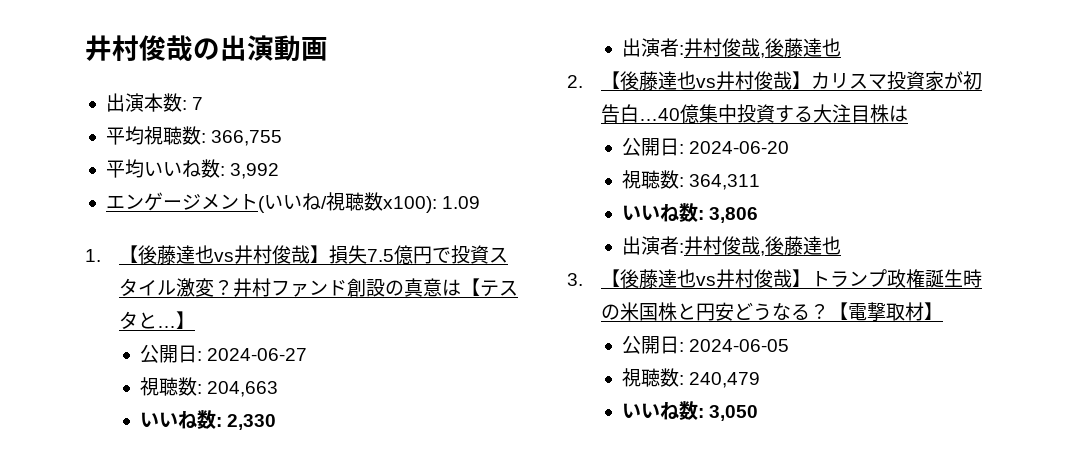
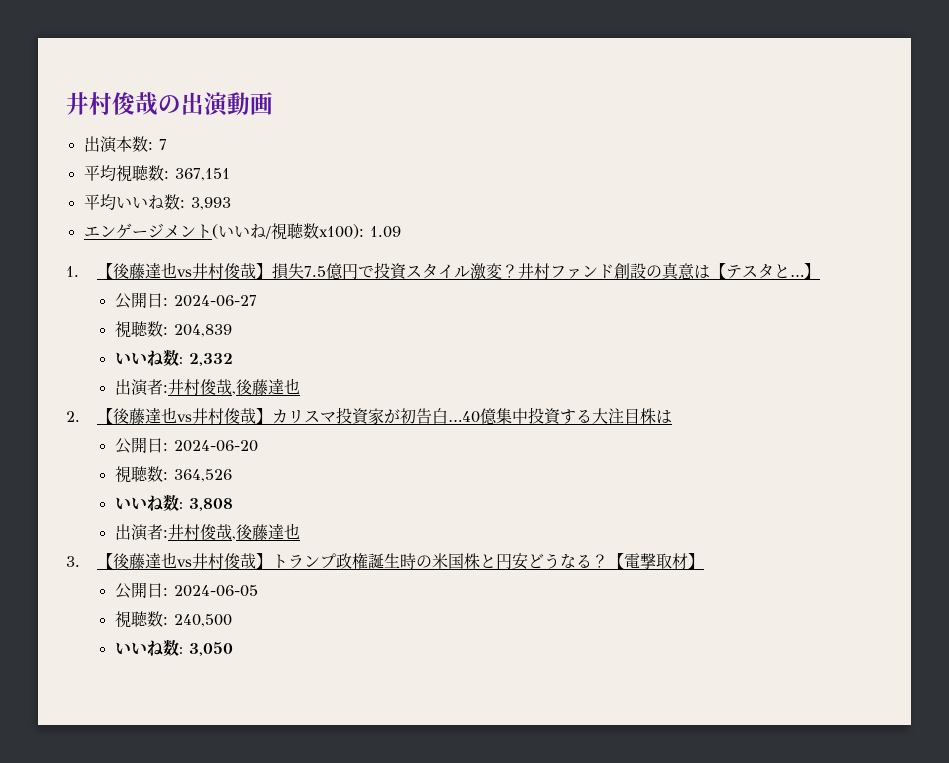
[211,130,283,146] 366,755 -> [174,168,230,181] 367,151
[230,163,280,179] 3,992 -> [190,197,231,210] 3,993
[207,381,279,397] [140,410,277,430] 204,663 // いいね数: 2,330 -> [173,324,232,337] [114,349,233,367] 204,839 // いいね数: 2,332
[689,174,761,190] [622,203,759,223] 364,311 // いいね数: 3,806 -> [173,469,232,482] [114,494,233,512] 364,526 // いいね数: 3,808
[689,372,761,388] 240,479 -> [173,614,232,627] 240,500

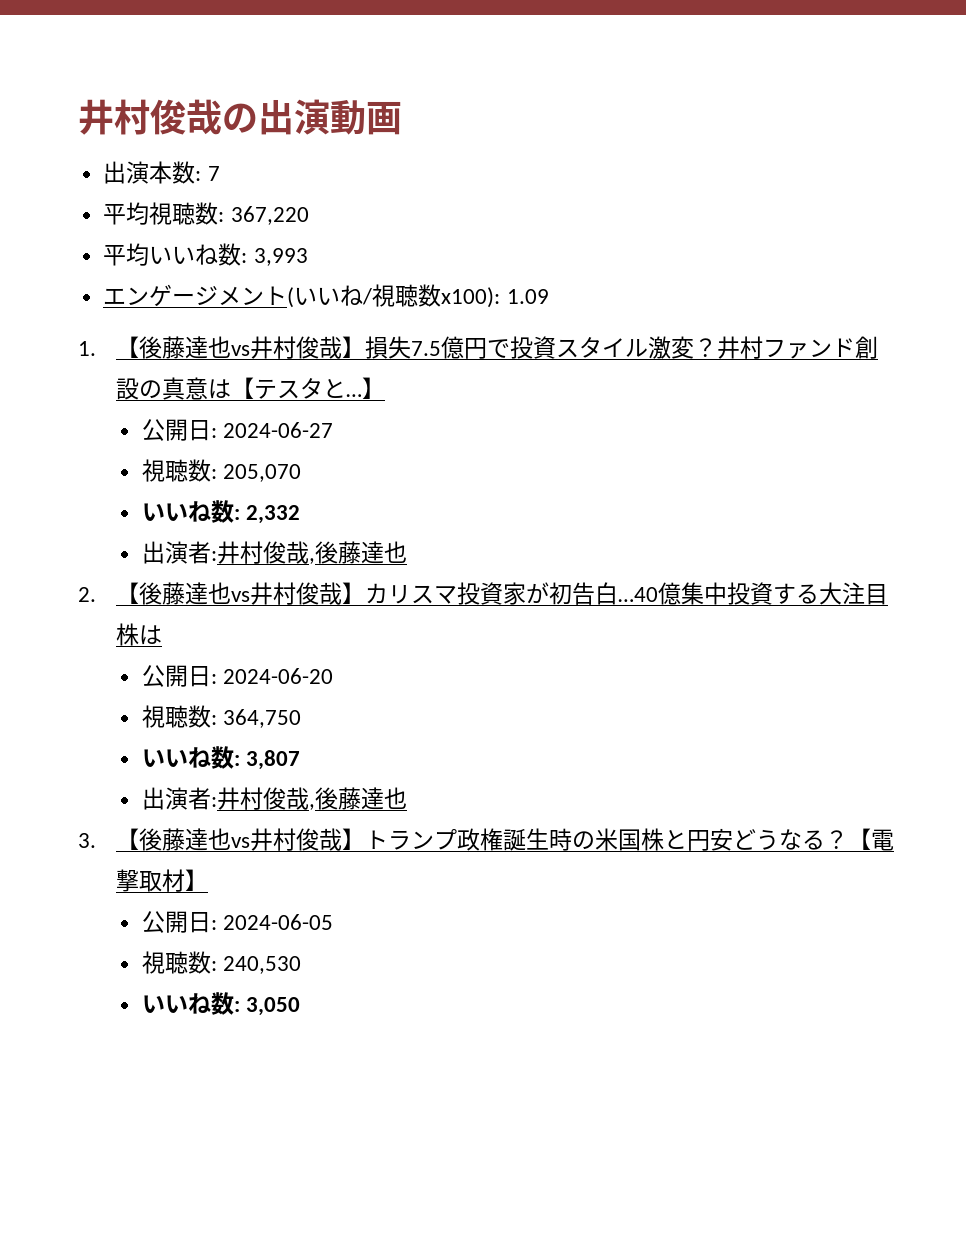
[174,168,230,181] 367,151 -> [230,206,309,225] 367,220
[173,324,232,337] 204,839 -> [222,464,301,482] 205,070
[173,469,232,482] [114,494,233,512] 364,526 // いいね数: 3,808 -> [222,709,301,728] [141,746,300,770] 364,750 // いいね数: 3,807
[173,614,232,627] 240,500 -> [222,956,301,974] 240,530

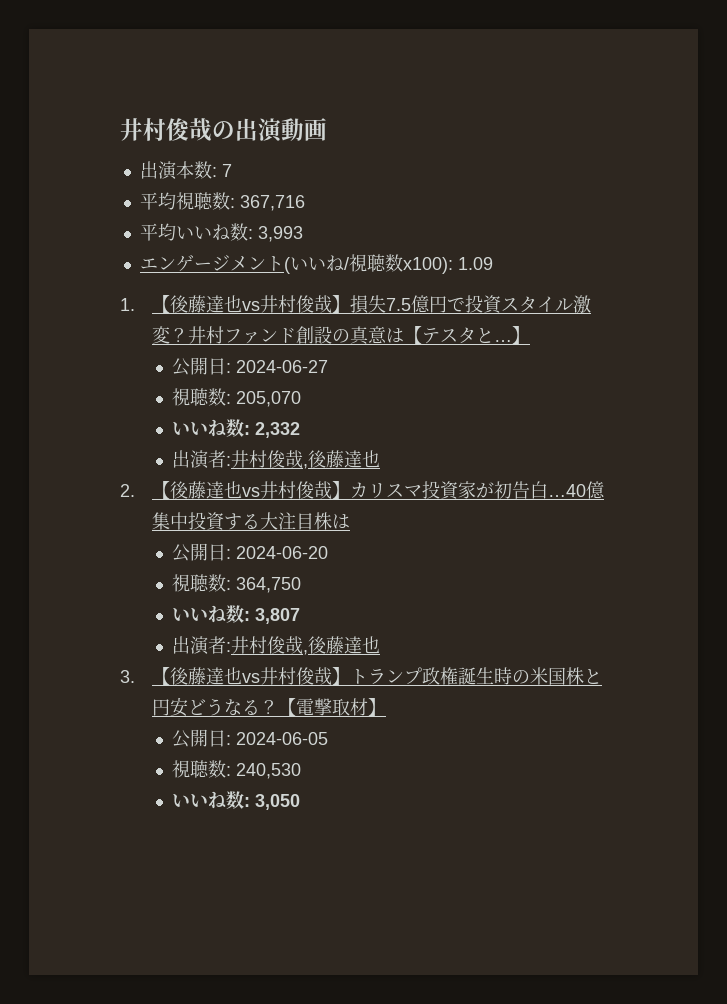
[230,206,309,225] 367,220 -> [239,195,305,211] 367,716

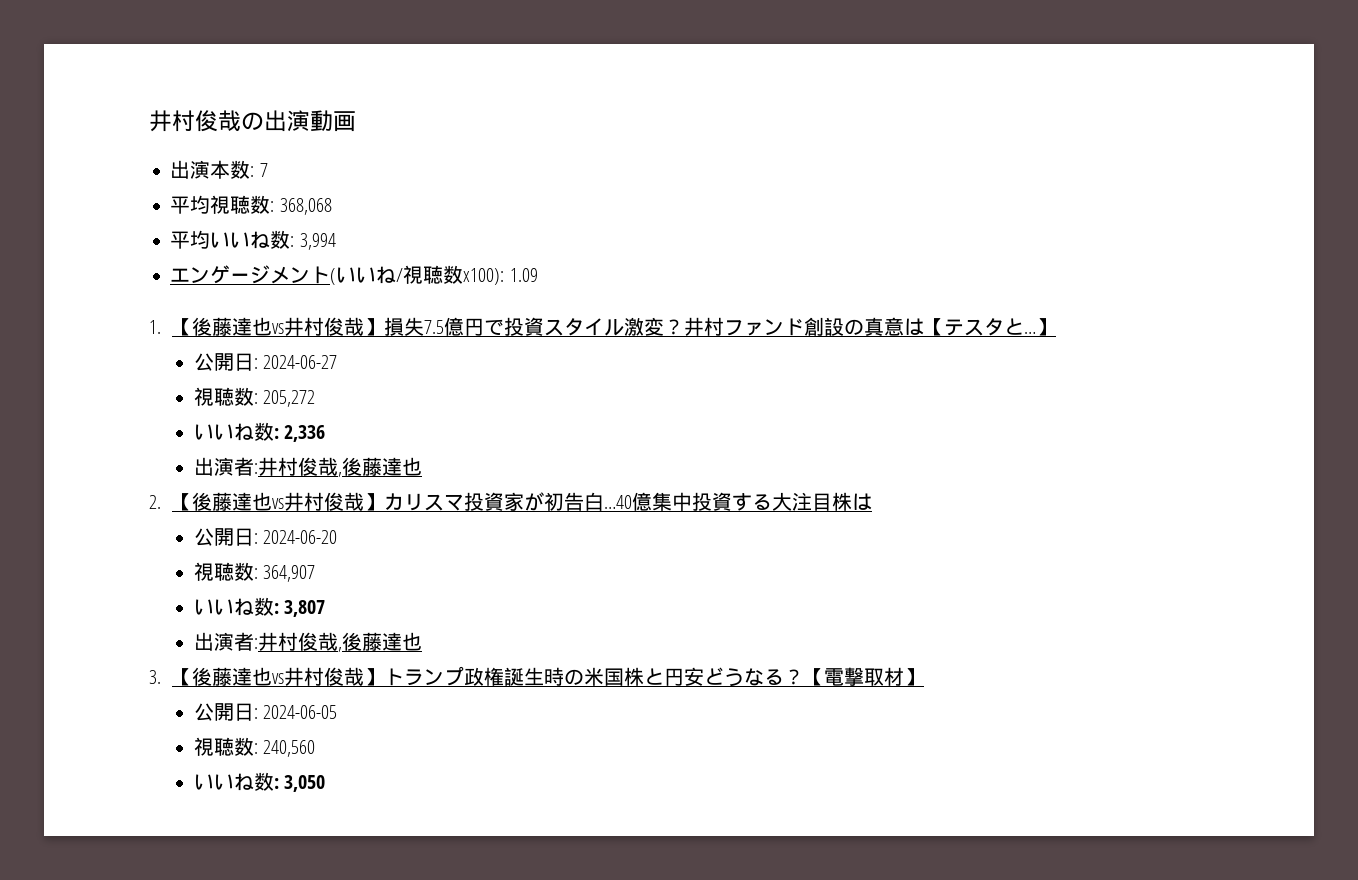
[239,195,305,211] 367,716 -> [279,198,332,215] 368,068
[257,226,303,242] 3,993 -> [299,233,336,250] 3,994
[236,391,302,407] [172,419,301,438] 205,070 // いいね数: 2,332 -> [263,390,316,407] [193,422,326,442] 205,272 // いいね数: 2,336
[236,577,302,593] 364,750 -> [263,565,316,582] 364,907
[236,763,302,779] 240,530 -> [263,740,316,757] 240,560

